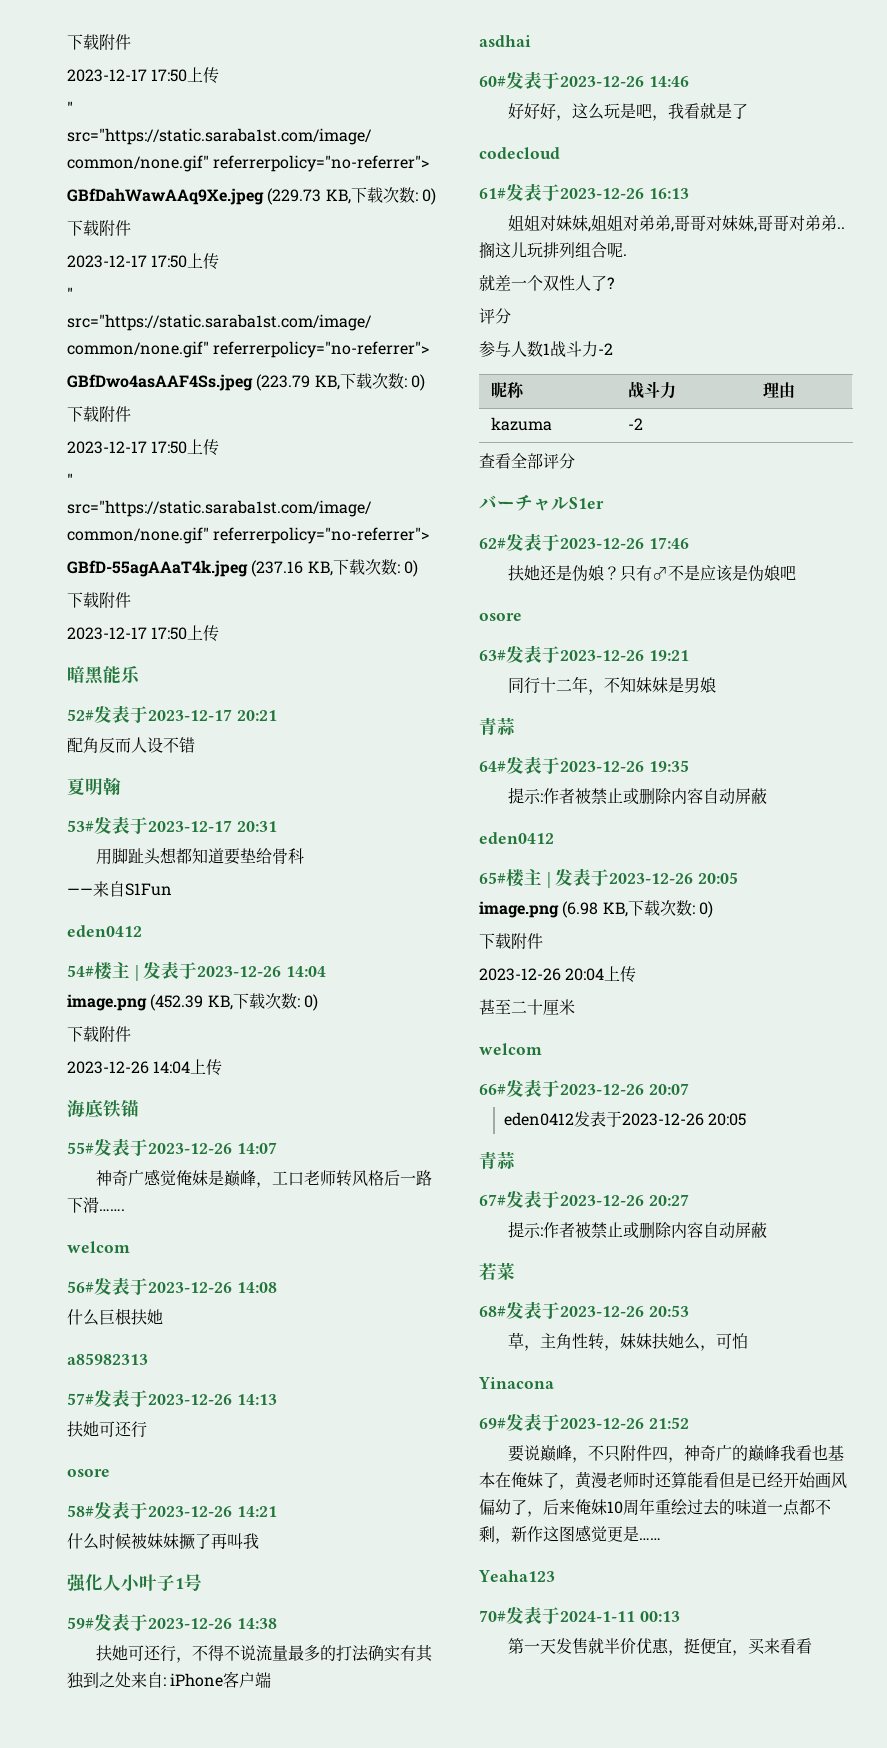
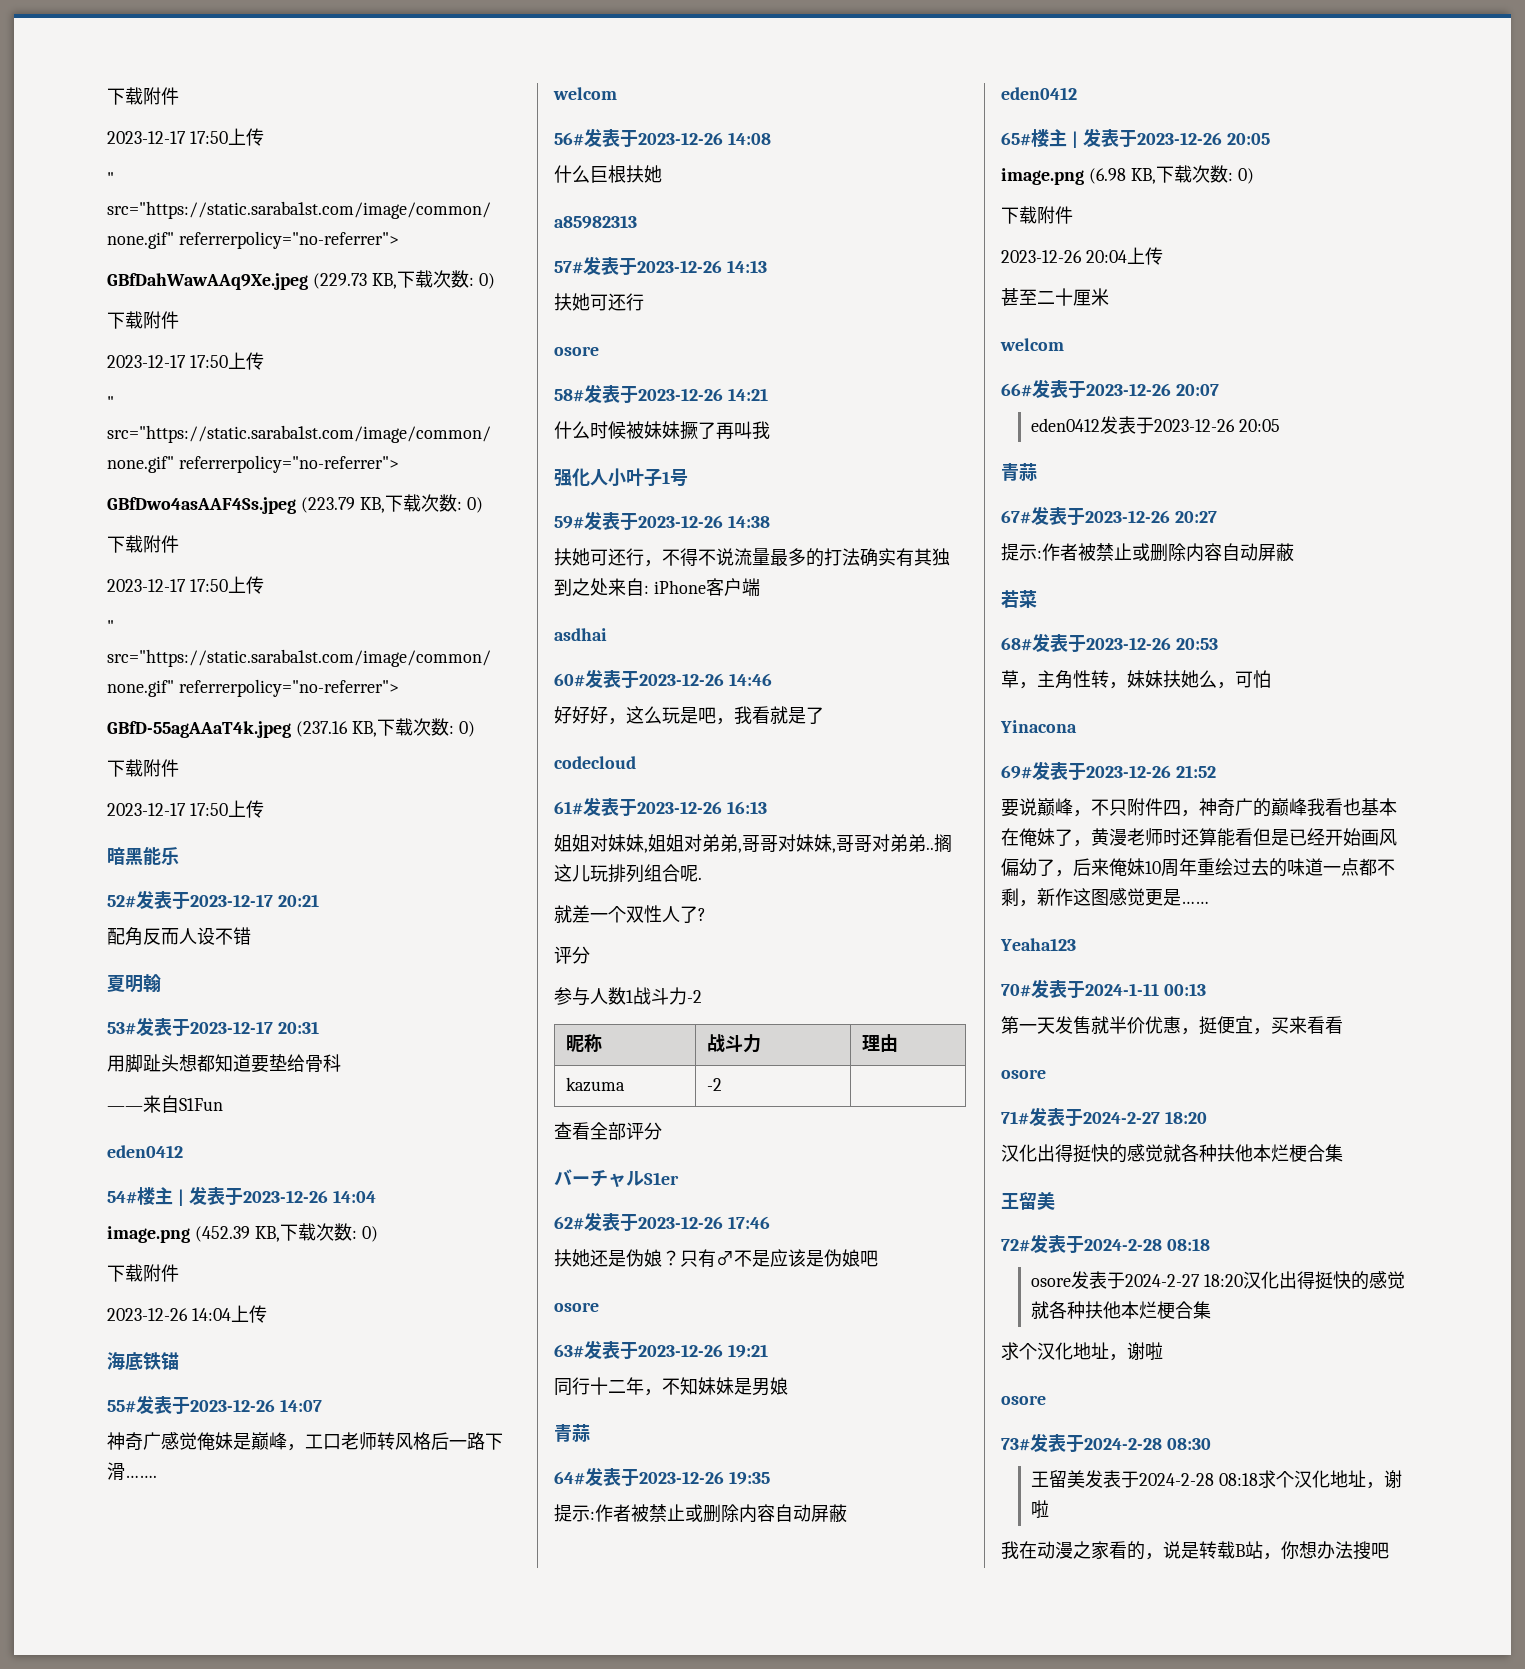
(813, 1646) none -> [1001,1069,1046,1079] [1001,1107,1207,1126] [1001,1144,1343,1163] [1001,1191,1055,1210] [1001,1234,1210,1253] [1031,1271,1405,1290] [1031,1301,1212,1319] [1001,1342,1163,1361] [1001,1395,1046,1405] [1001,1433,1211,1452] [1031,1470,1402,1489] [1031,1500,1050,1518] [1001,1541,1389,1560] // osore // 71#发表于2024-2-27 18:20 // 汉化出得挺快的感觉就各种扶他本烂梗合集 // 王留美 // 72#发表于2024-2-28 08:18 // osore发表于2024-2-27 18:20汉化出得挺快的感觉就各种扶他本烂梗合集 // 求个汉化地址，谢啦 // osore // 73#发表于2024-2-28 08:30 // 王留美发表于2024-2-28 08:18求个汉化地址，谢啦 // 我在动漫之家看的，说是转载B站，你想办法搜吧

